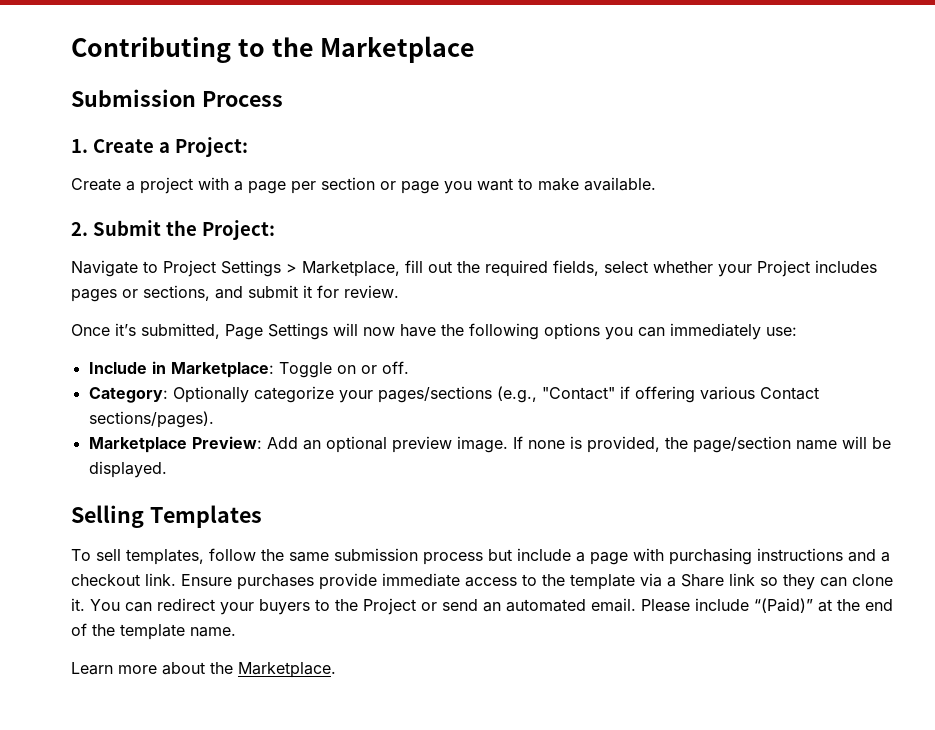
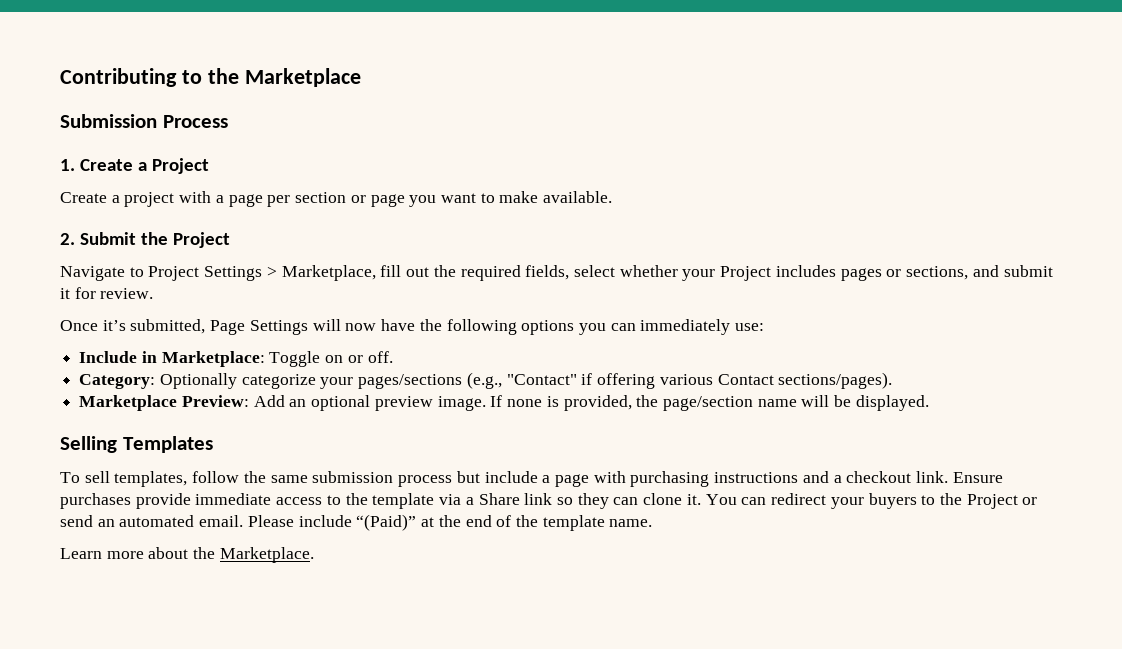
[174,137,248,157] Project: -> [152,158,210,174] Project
[201,220,275,240] Project: -> [173,232,231,248] Project

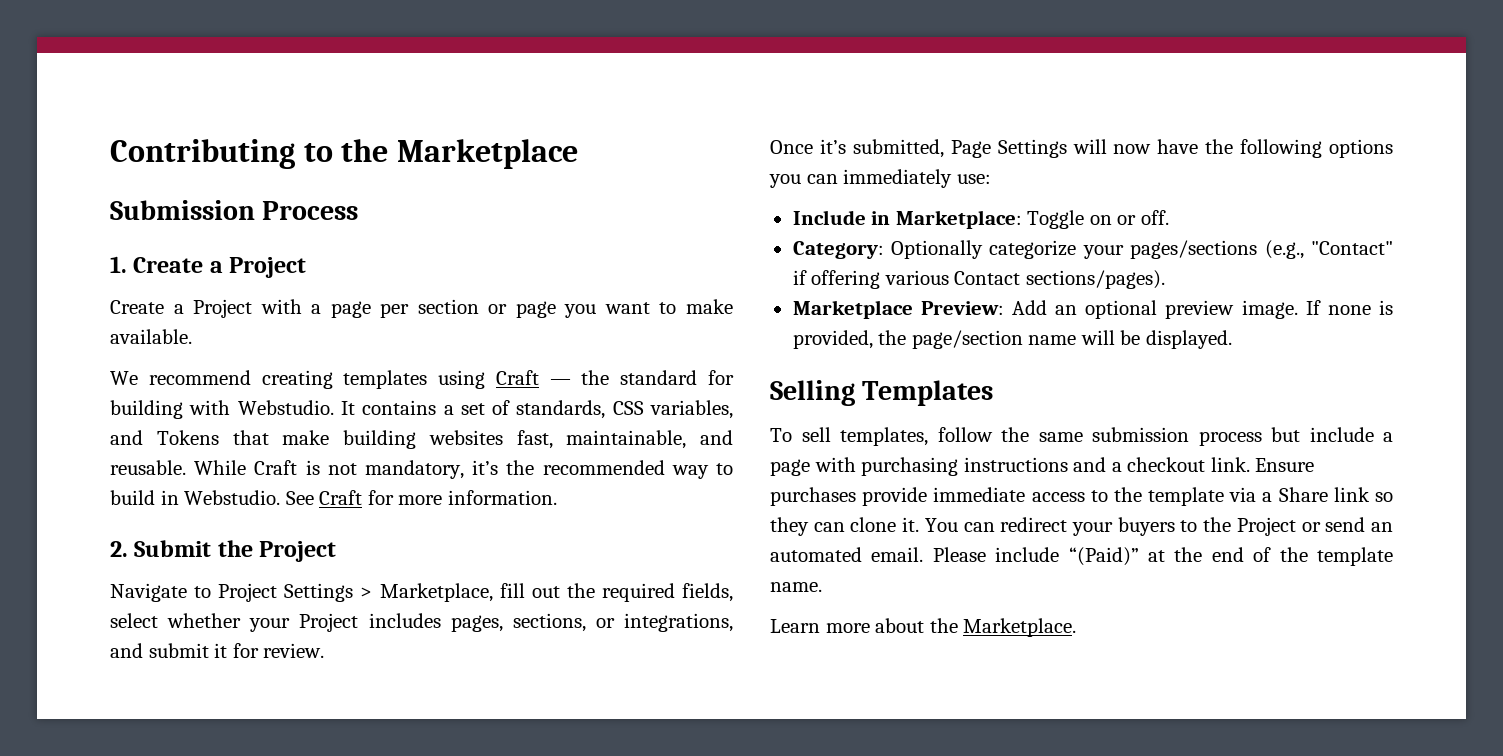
[124,192,175,207] project -> [193,299,253,318] Project
(613, 197) none -> [110,370,734,389] [110,400,733,419] [110,430,733,449] [110,460,733,479] [110,490,557,505] // We recommend creating templates using Craft — the standard for building with Webstudio. It contains a set of standards, CSS variables, and Tokens that make building websites fast, maintainable, and reusable. While Craft is not mandatory, it’s the recommended way to build in Webstudio. See Craft for more information.
[840,266,969,281] pages or sections, -> [450,613,733,632] pages, sections, or integrations,

